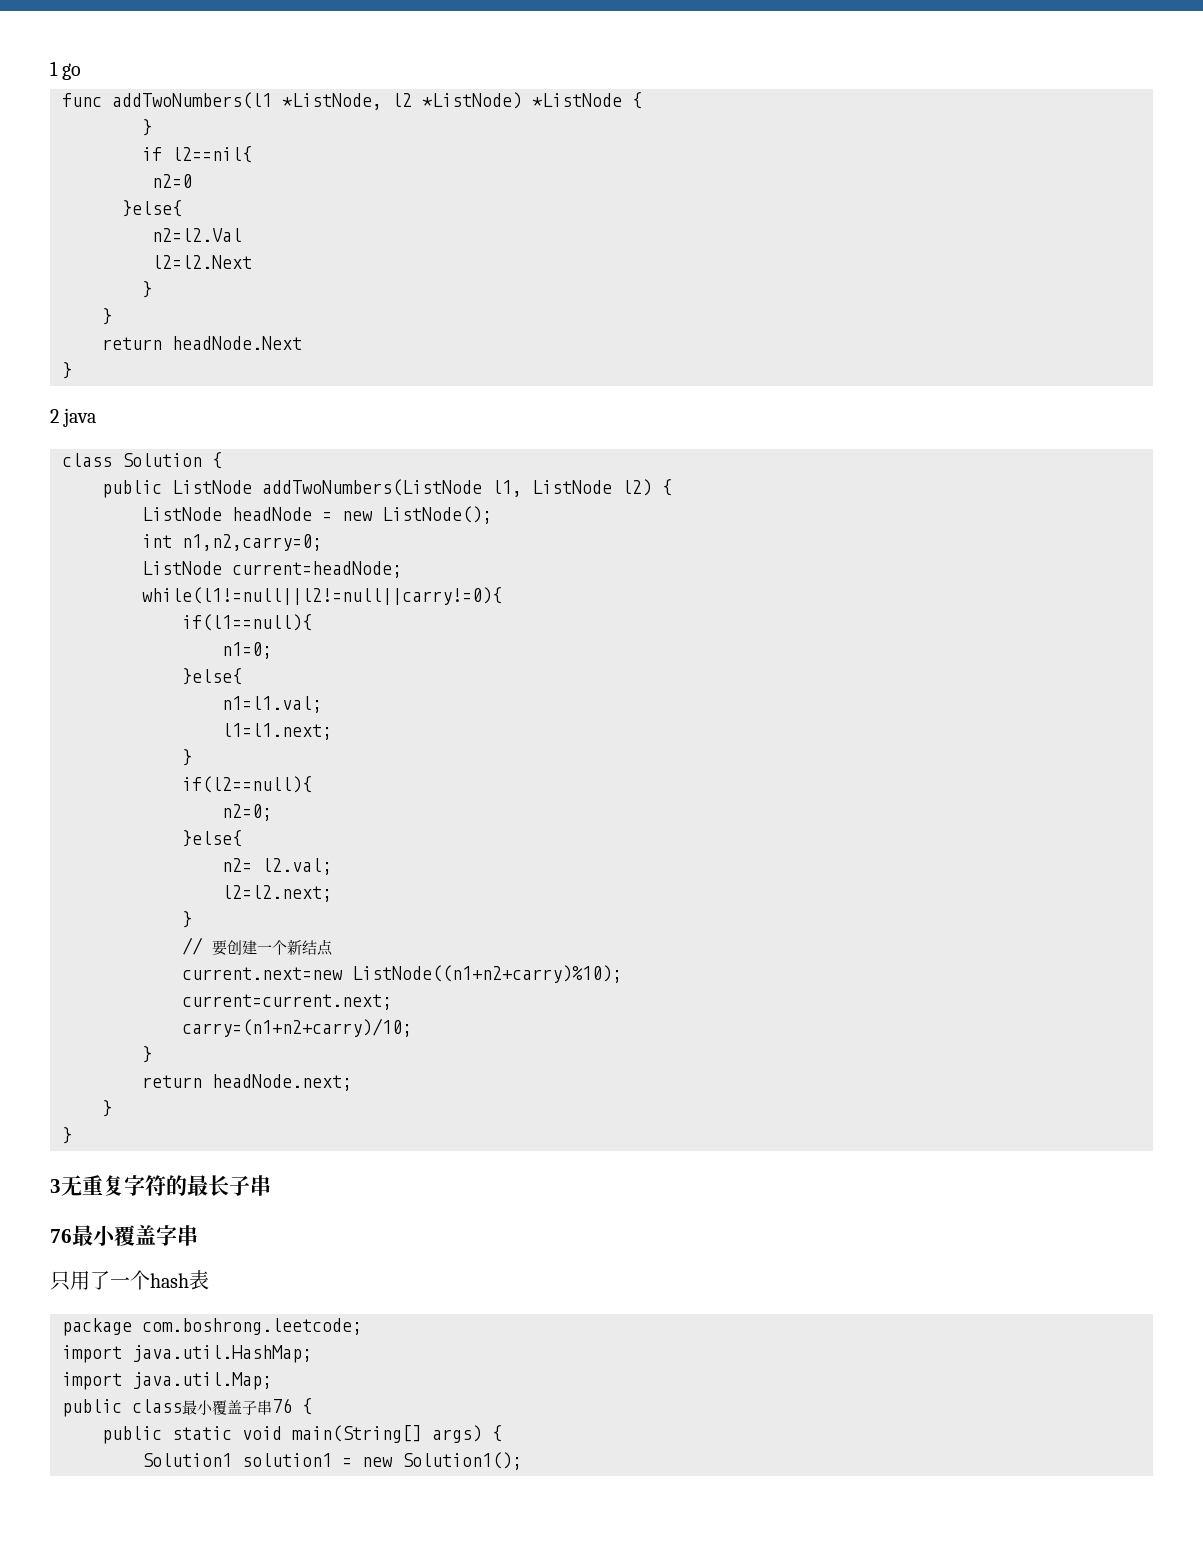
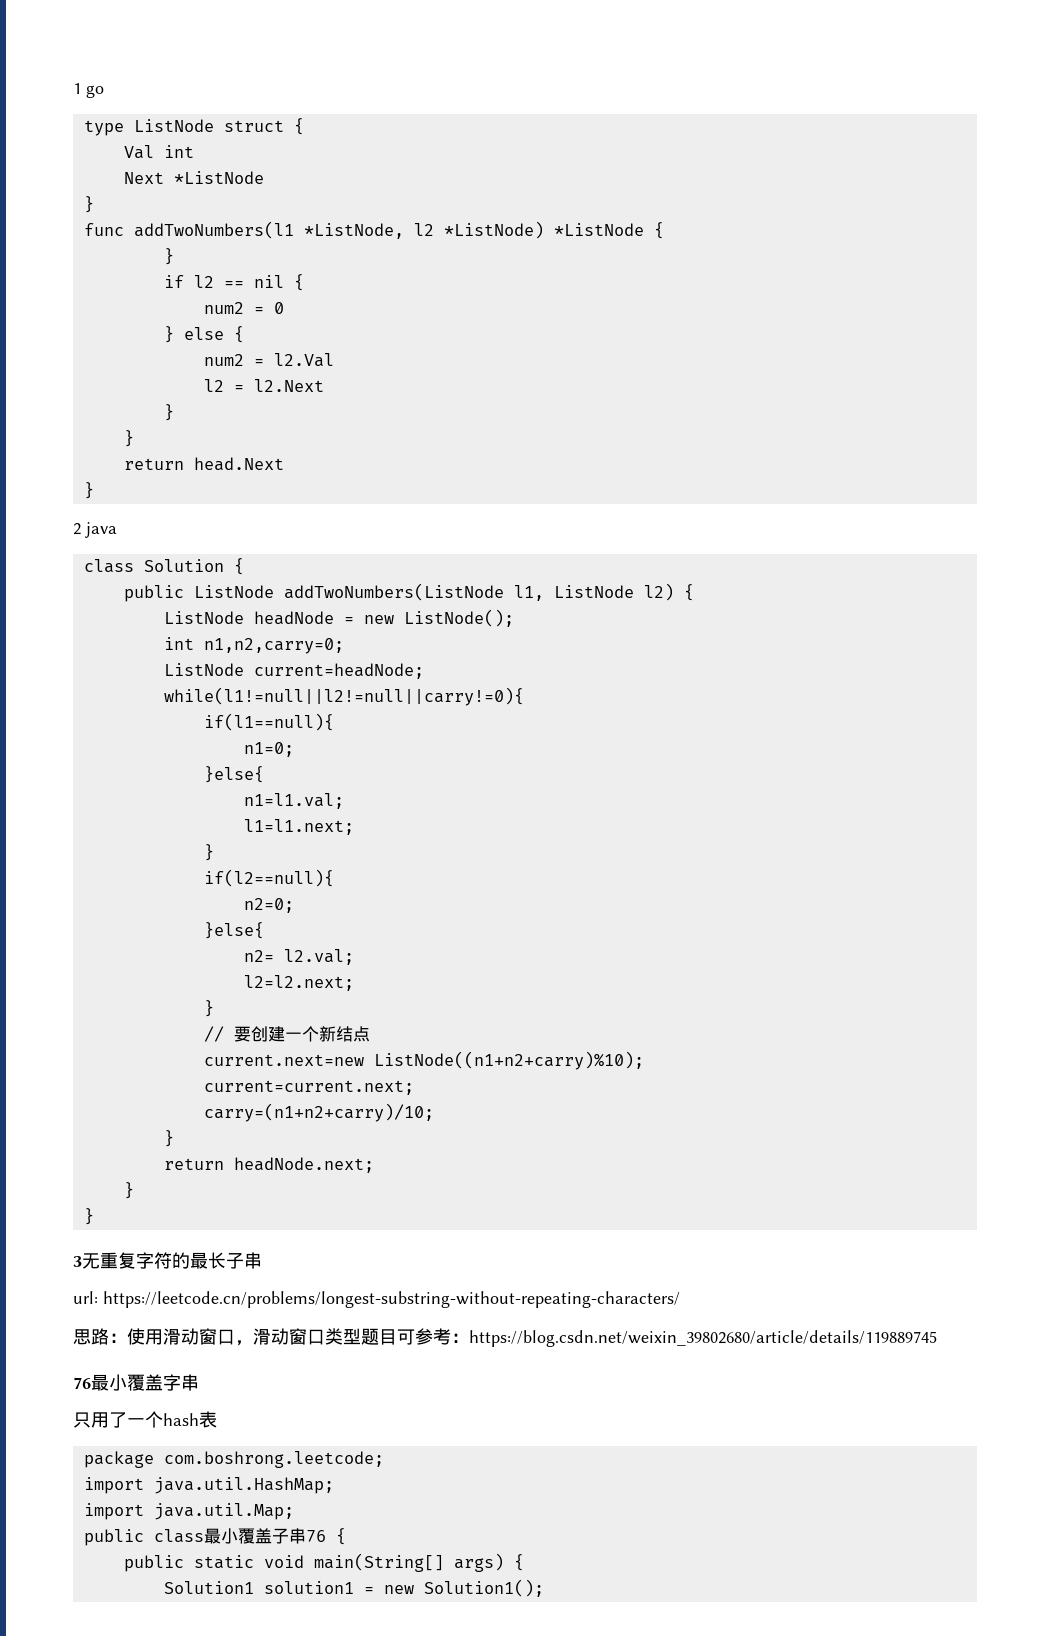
(82, 71) none -> [83,118,304,136] [123,145,194,159] [123,171,264,184] [83,196,94,213] // type ListNode struct { // Val int // Next *ListNode // }
[172,146,252,163] [152,174,192,188] [122,200,182,217] [152,228,242,242] [152,255,252,269] l2==nil{ // n2=0 // }else{ // n2=l2.Val // l2=l2.Next -> [193,274,304,291] [203,302,284,314] [163,326,244,343] [203,353,334,367] [203,379,324,392] l2 == nil { // num2 = 0 // } else { // num2 = l2.Val // l2 = l2.Next
[172,336,302,350] headNode.Next -> [193,457,284,471] head.Next
(271, 1185) none -> [73,1291,680,1308] [73,1328,937,1347] // url: https://leetcode.cn/problems/longest-substring-without-repeating-characters/ // 思路：使用滑动窗口，滑动窗口类型题目可参考：https://blog.csdn.net/weixin_39802680/article/details/119889745

